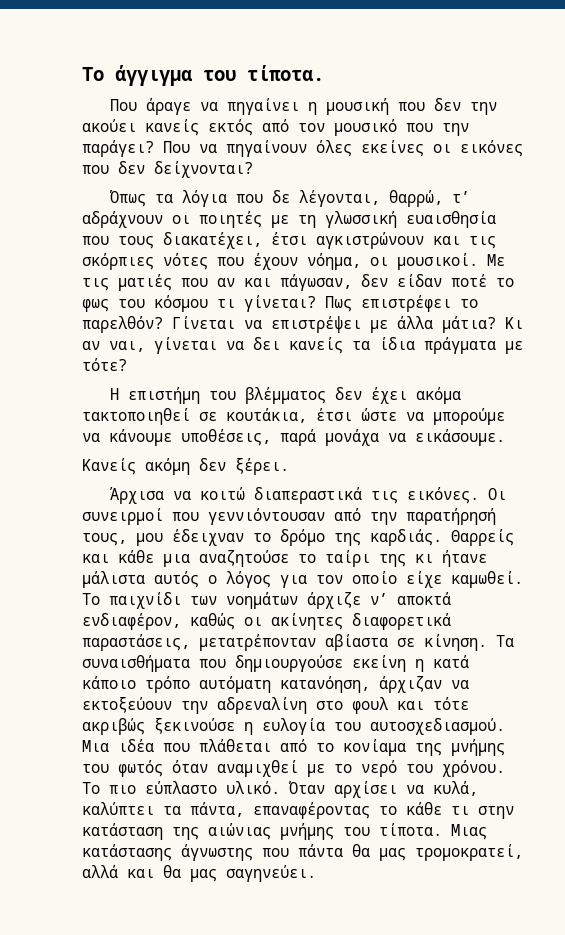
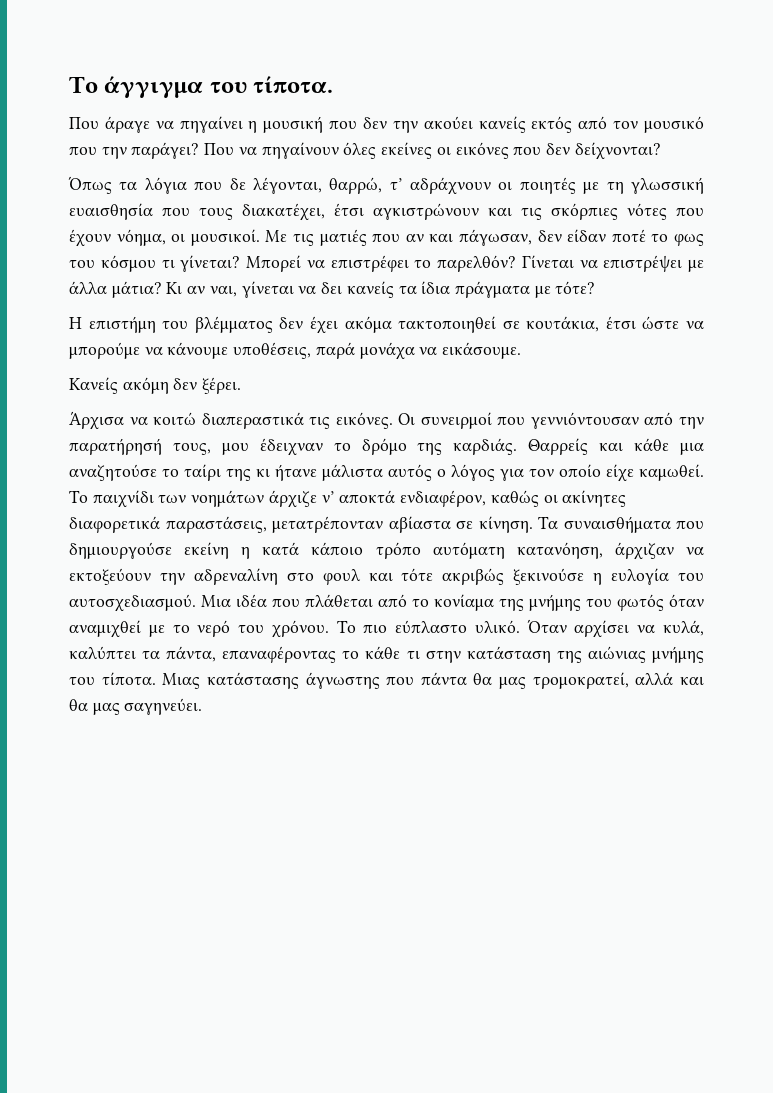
[325,296,352,312] Πως -> [246,255,325,272] Μπορεί να

